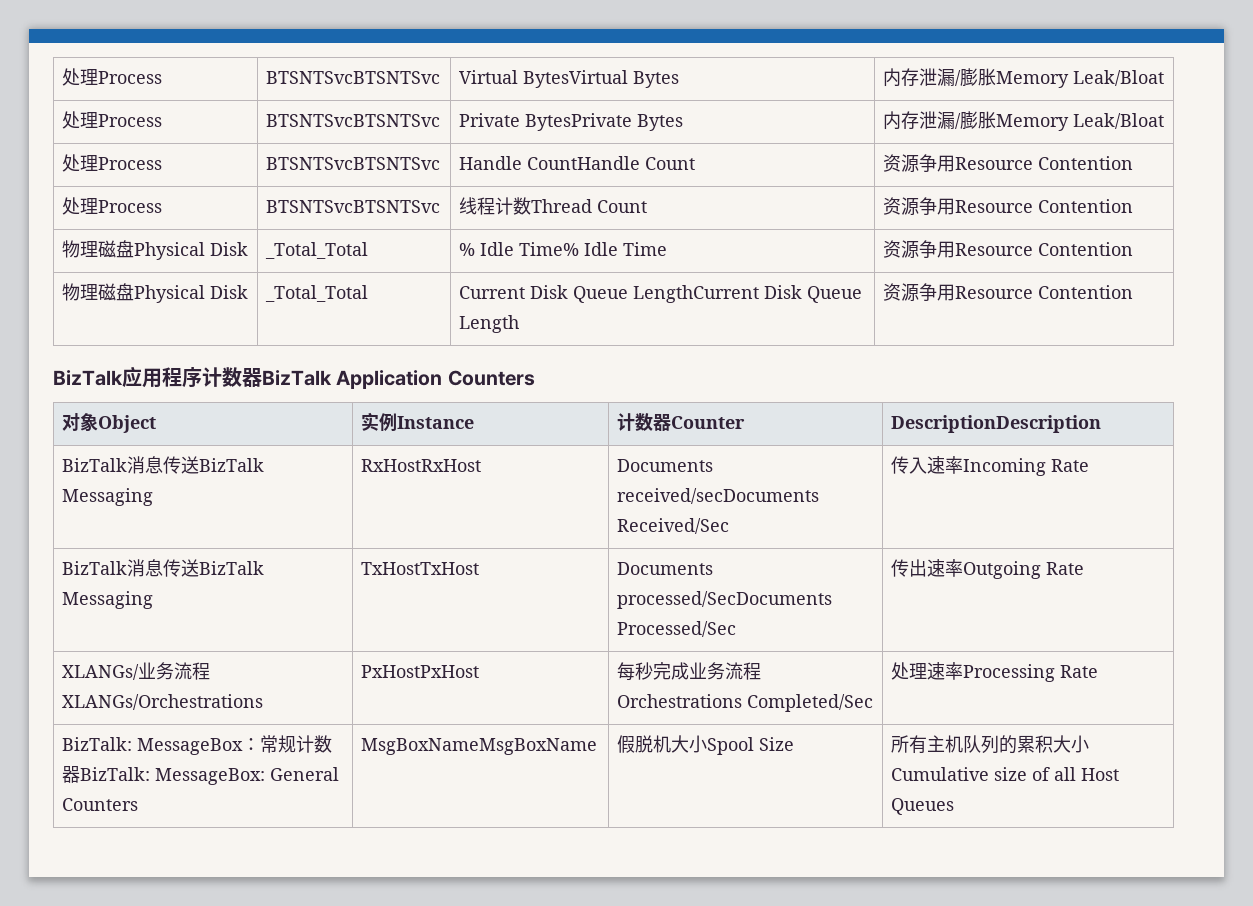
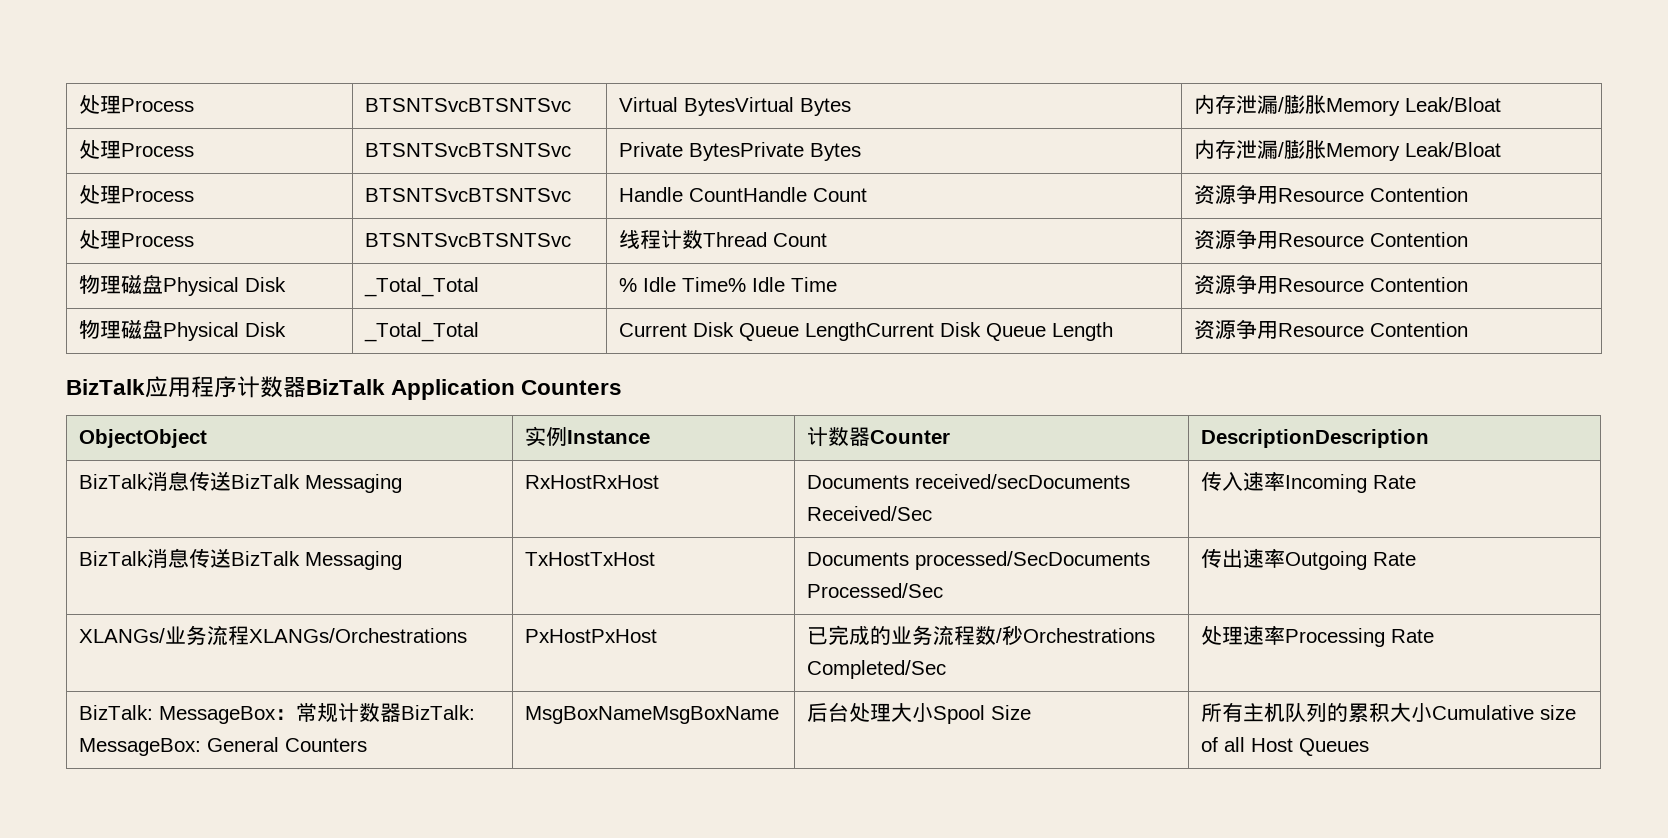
[62,413,157,433] 对象Object -> [79,429,208,448] ObjectObject
[617,662,762,681] 每秒完成业务流程 -> [807,625,1024,645] 已完成的业务流程数/秒
[617,735,672,753] 假脱机 -> [807,702,892,722] 后台处理

